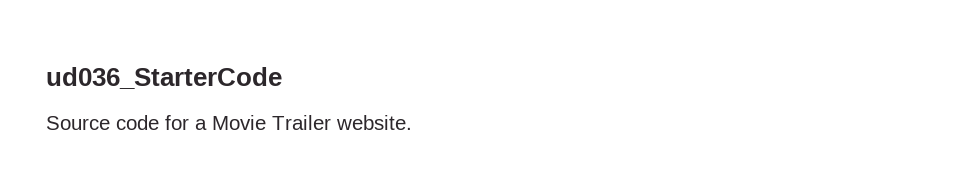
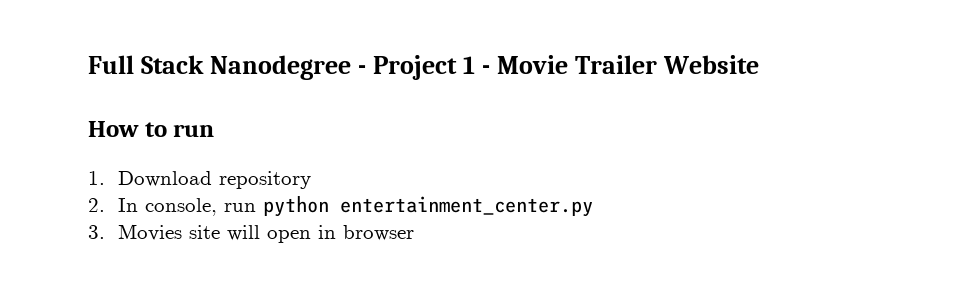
[46,67,282,89] [46,115,412,130] ud036_StarterCode // Source code for a Movie Trailer website. -> [88,55,760,80] [88,121,215,137] [88,171,312,189] [88,196,594,217] [88,224,415,243] Full Stack Nanodegree - Project 1 - Movie Trailer Website // How to run // 1. Download repository // 2. In console, run python entertainment_center.py // 3. Movies site will open in browser

